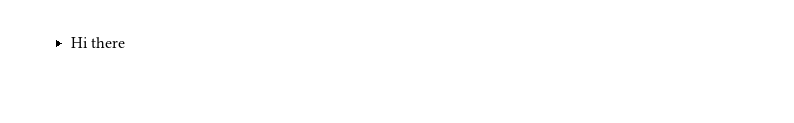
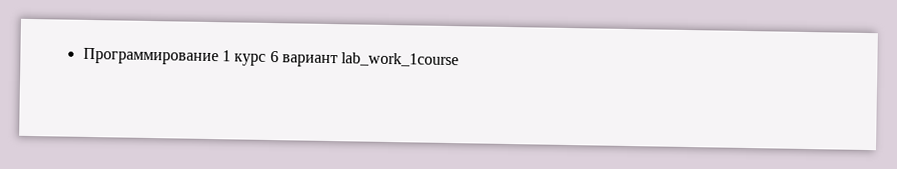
[70,37,125,48] Hi there -> [82,47,460,68] Программирование 1 курс 6 вариант lab_work_1course

